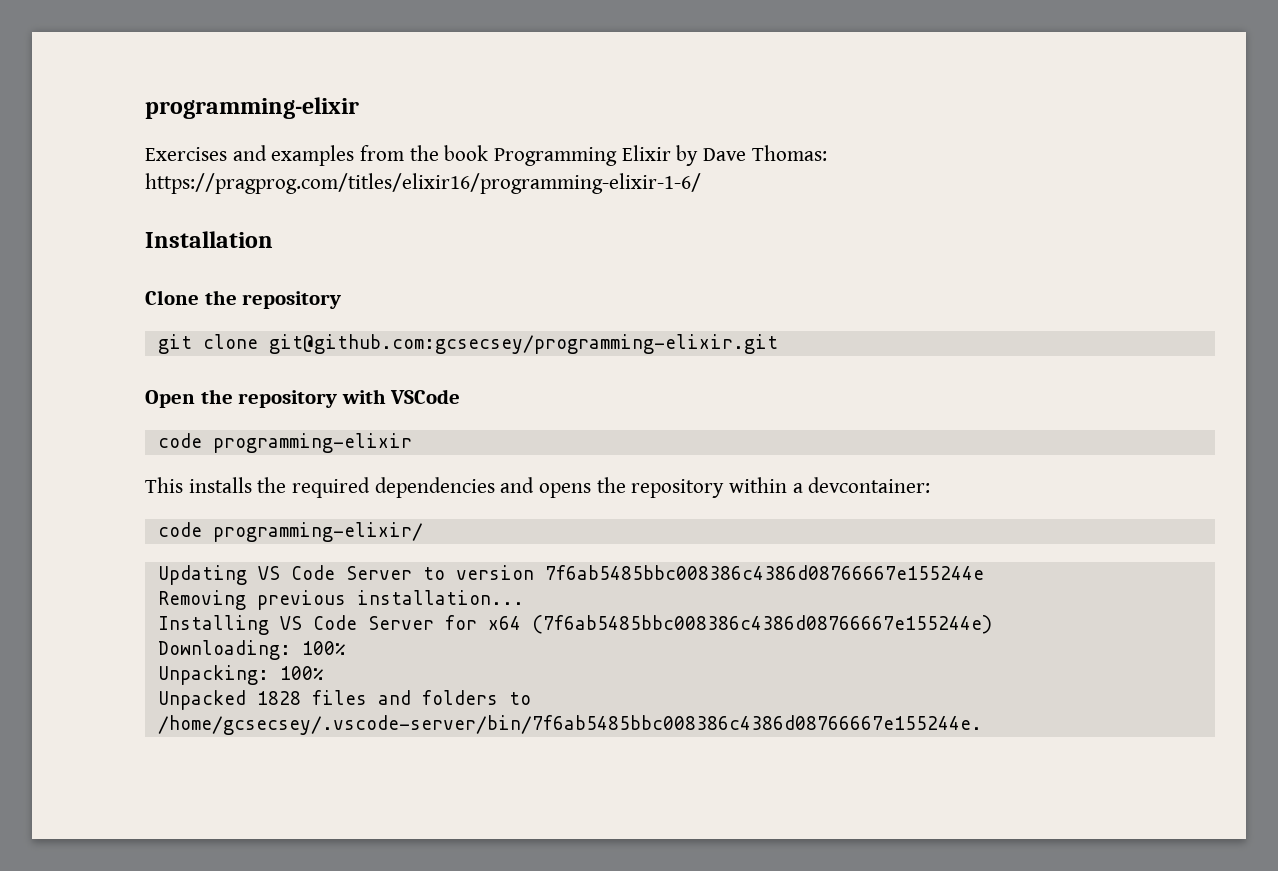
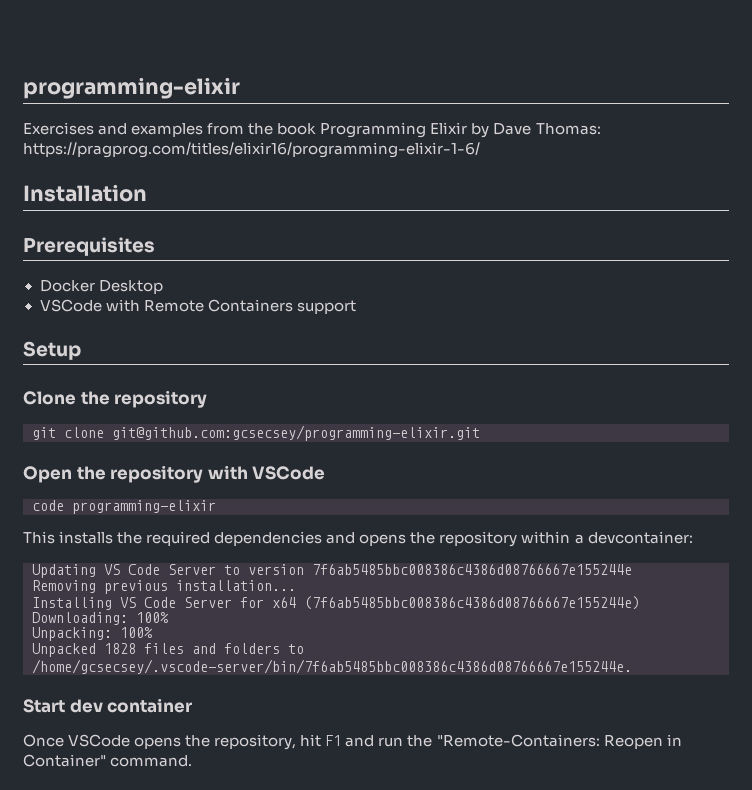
(273, 239) none -> [23,237,155,256] [39,280,163,294] [39,299,356,314] [23,341,81,360] // Prerequisites // Docker Desktop // VSCode with Remote Containers support // Setup
[157,522,423,542] // code programming-elixir/ -> (693, 537) none
(982, 725) none -> [23,698,193,713] [23,734,682,750] [23,754,193,767] // Start dev container // Once VSCode opens the repository, hit F1 and run the "Remote-Containers: Reopen in Container" command.

